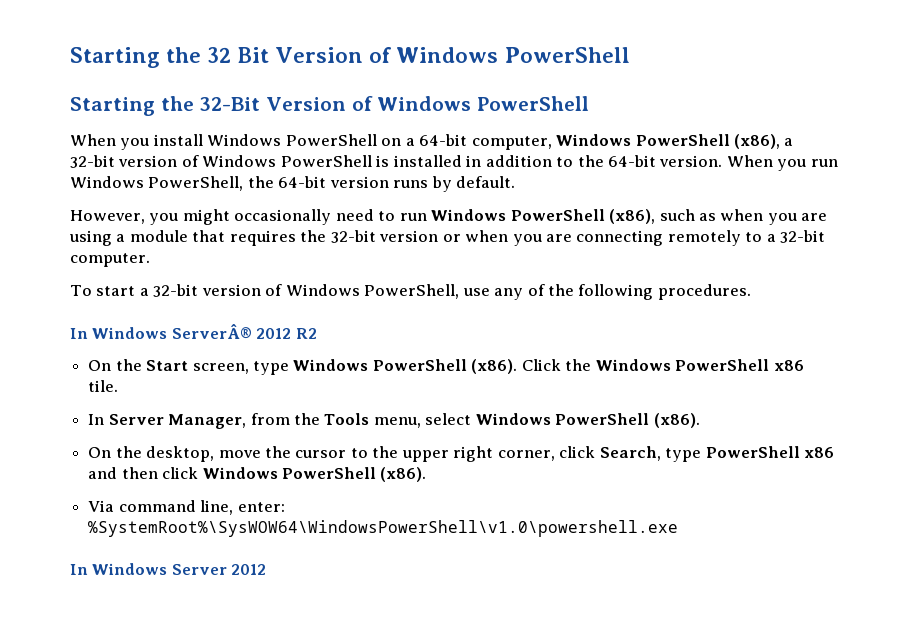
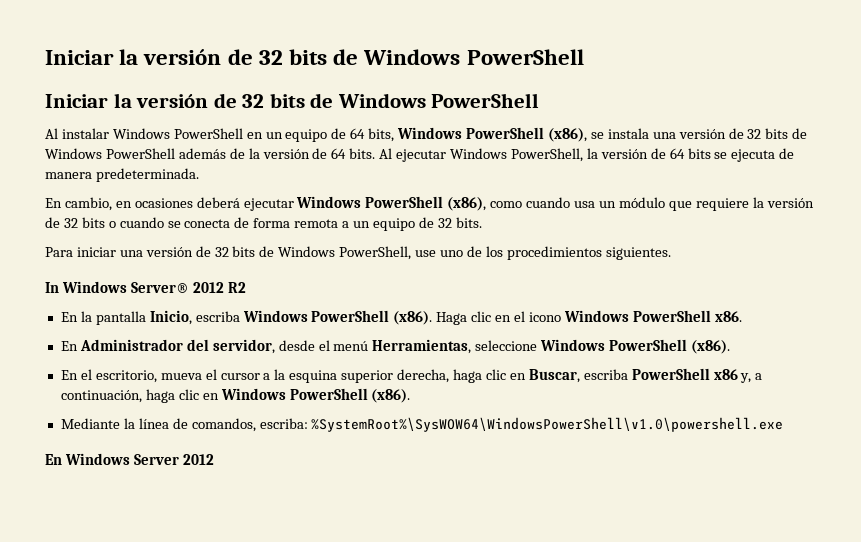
[70,47,630,68] [70,96,590,116] [70,134,794,150] [70,155,838,171] [70,176,516,192] [70,209,828,225] [69,230,826,246] [70,253,150,267] [70,284,751,300] [70,324,252,339] Starting the 32 Bit Version of Windows PowerShell // Starting the 32-Bit Version of Windows PowerShell // When you install Windows PowerShell on a 64-bit computer, Windows PowerShell (x86), a 32-bit version of Windows PowerShell is installed in addition to the 64-bit version. When you run Windows PowerShell, the 64-bit version runs by default. // However, you might occasionally need to run Windows PowerShell (x86), such as when you are using a module that requires the 32-bit version or when you are connecting remotely to a 32-bit computer. // To start a 32-bit version of Windows PowerShell, use any of the following procedures. // In Windows ServerÂ® -> [45,49,584,65] [45,93,540,108] [45,127,808,142] [45,148,795,162] [45,168,199,182] [45,196,814,211] [45,217,482,231] [45,246,671,260] [45,281,189,293] Iniciar la versión de 32 bits de Windows PowerShell // Iniciar la versión de 32 bits de Windows PowerShell // Al instalar Windows PowerShell en un equipo de 64 bits, Windows PowerShell (x86), se instala una versión de 32 bits de Windows PowerShell además de la versión de 64 bits. Al ejecutar Windows PowerShell, la versión de 64 bits se ejecuta de manera predeterminada. // En cambio, en ocasiones deberá ejecutar Windows PowerShell (x86), como cuando usa un módulo que requiere la versión de 32 bits o cuando se conecta de forma remota a un equipo de 32 bits. // Para iniciar una versión de 32 bits de Windows PowerShell, use uno de los procedimientos siguientes. // In Windows Server®
[88,359,804,375] [88,380,119,392] [88,413,700,429] [88,446,834,462] [88,467,427,482] [88,500,285,515] On the Start screen, type Windows PowerShell (x86). Click the Windows PowerShell x86 tile. // In Server Manager, from the Tools menu, select Windows PowerShell (x86). // On the desktop, move the cursor to the upper right corner, click Search, type PowerShell x86 and then click Windows PowerShell (x86). // Via command line, enter: -> [60,310,742,325] [60,339,731,354] [60,368,763,383] [60,388,411,403] [60,418,308,432] En la pantalla Inicio, escriba Windows PowerShell (x86). Haga clic en el icono Windows PowerShell x86. // En Administrador del servidor, desde el menú Herramientas, seleccione Windows PowerShell (x86). // En el escritorio, mueva el cursor a la esquina superior derecha, haga clic en Buscar, escriba PowerShell x86 y, a continuación, haga clic en Windows PowerShell (x86). // Mediante la línea de comandos, escriba:
[70,564,88,575] In -> [45,454,62,465] En

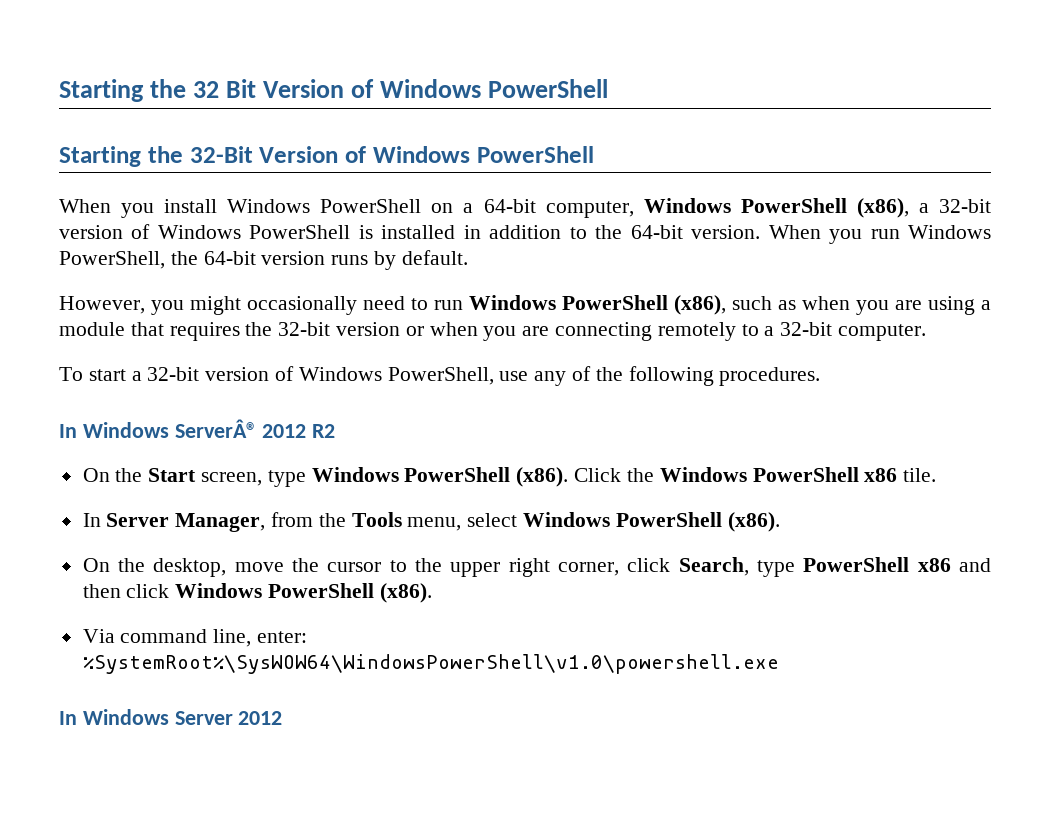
[45,49,584,65] [45,93,540,108] [45,127,808,142] [45,148,795,162] [45,168,199,182] [45,196,814,211] [45,217,482,231] [45,246,671,260] [45,281,189,293] Iniciar la versión de 32 bits de Windows PowerShell // Iniciar la versión de 32 bits de Windows PowerShell // Al instalar Windows PowerShell en un equipo de 64 bits, Windows PowerShell (x86), se instala una versión de 32 bits de Windows PowerShell además de la versión de 64 bits. Al ejecutar Windows PowerShell, la versión de 64 bits se ejecuta de manera predeterminada. // En cambio, en ocasiones deberá ejecutar Windows PowerShell (x86), como cuando usa un módulo que requiere la versión de 32 bits o cuando se conecta de forma remota a un equipo de 32 bits. // Para iniciar una versión de 32 bits de Windows PowerShell, use uno de los procedimientos siguientes. // In Windows Server® -> [59,79,609,102] [59,146,594,167] [59,198,992,218] [59,224,991,244] [59,250,468,270] [59,295,991,315] [59,322,927,341] [59,366,821,386] [59,419,257,438] Starting the 32 Bit Version of Windows PowerShell // Starting the 32-Bit Version of Windows PowerShell // When you install Windows PowerShell on a 64-bit computer, Windows PowerShell (x86), a 32-bit version of Windows PowerShell is installed in addition to the 64-bit version. When you run Windows PowerShell, the 64-bit version runs by default. // However, you might occasionally need to run Windows PowerShell (x86), such as when you are using a module that requires the 32-bit version or when you are connecting remotely to a 32-bit computer. // To start a 32-bit version of Windows PowerShell, use any of the following procedures. // In Windows ServerÂ®
[60,310,742,325] [60,339,731,354] [60,368,763,383] [60,388,411,403] [60,418,308,432] En la pantalla Inicio, escriba Windows PowerShell (x86). Haga clic en el icono Windows PowerShell x86. // En Administrador del servidor, desde el menú Herramientas, seleccione Windows PowerShell (x86). // En el escritorio, mueva el cursor a la esquina superior derecha, haga clic en Buscar, escriba PowerShell x86 y, a continuación, haga clic en Windows PowerShell (x86). // Mediante la línea de comandos, escriba: -> [82,467,937,487] [82,512,780,532] [82,557,992,577] [82,583,432,603] [82,629,308,647] On the Start screen, type Windows PowerShell (x86). Click the Windows PowerShell x86 tile. // In Server Manager, from the Tools menu, select Windows PowerShell (x86). // On the desktop, move the cursor to the upper right corner, click Search, type PowerShell x86 and then click Windows PowerShell (x86). // Via command line, enter:
[45,454,62,465] En -> [59,711,77,725] In

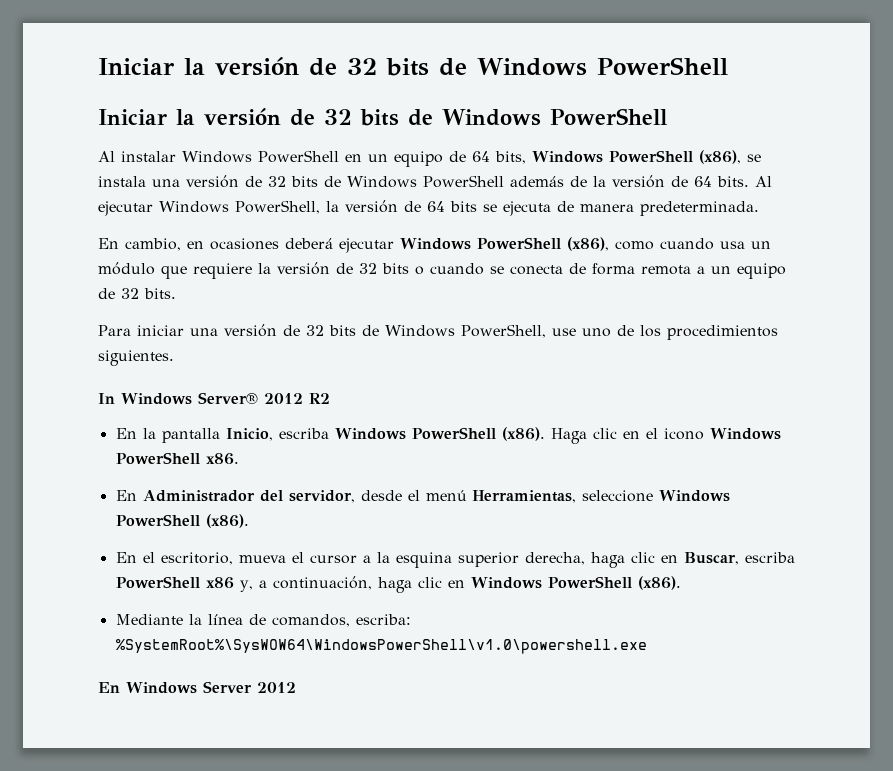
[59,79,609,102] [59,146,594,167] [59,198,992,218] [59,224,991,244] [59,250,468,270] [59,295,991,315] [59,322,927,341] [59,366,821,386] [59,419,257,438] Starting the 32 Bit Version of Windows PowerShell // Starting the 32-Bit Version of Windows PowerShell // When you install Windows PowerShell on a 64-bit computer, Windows PowerShell (x86), a 32-bit version of Windows PowerShell is installed in addition to the 64-bit version. When you run Windows PowerShell, the 64-bit version runs by default. // However, you might occasionally need to run Windows PowerShell (x86), such as when you are using a module that requires the 32-bit version or when you are connecting remotely to a 32-bit computer. // To start a 32-bit version of Windows PowerShell, use any of the following procedures. // In Windows ServerÂ® -> [98,57,728,76] [98,108,667,126] [98,150,761,167] [98,175,772,188] [98,200,759,216] [98,237,771,253] [98,262,786,279] [98,288,176,299] [98,324,778,340] [98,350,174,366] [98,392,258,405] Iniciar la versión de 32 bits de Windows PowerShell // Iniciar la versión de 32 bits de Windows PowerShell // Al instalar Windows PowerShell en un equipo de 64 bits, Windows PowerShell (x86), se instala una versión de 32 bits de Windows PowerShell además de la versión de 64 bits. Al ejecutar Windows PowerShell, la versión de 64 bits se ejecuta de manera predeterminada. // En cambio, en ocasiones deberá ejecutar Windows PowerShell (x86), como cuando usa un módulo que requiere la versión de 32 bits o cuando se conecta de forma remota a un equipo de 32 bits. // Para iniciar una versión de 32 bits de Windows PowerShell, use uno de los procedimientos siguientes. // In Windows Server®
[82,467,937,487] [82,512,780,532] [82,557,992,577] [82,583,432,603] [82,629,308,647] On the Start screen, type Windows PowerShell (x86). Click the Windows PowerShell x86 tile. // In Server Manager, from the Tools menu, select Windows PowerShell (x86). // On the desktop, move the cursor to the upper right corner, click Search, type PowerShell x86 and then click Windows PowerShell (x86). // Via command line, enter: -> [115,427,781,444] [115,452,239,465] [115,490,730,503] [115,514,249,528] [115,552,795,568] [115,576,681,593] [115,614,411,627] En la pantalla Inicio, escriba Windows PowerShell (x86). Haga clic en el icono Windows PowerShell x86. // En Administrador del servidor, desde el menú Herramientas, seleccione Windows PowerShell (x86). // En el escritorio, mueva el cursor a la esquina superior derecha, haga clic en Buscar, escriba PowerShell x86 y, a continuación, haga clic en Windows PowerShell (x86). // Mediante la línea de comandos, escriba:
[59,711,77,725] In -> [98,682,120,693] En

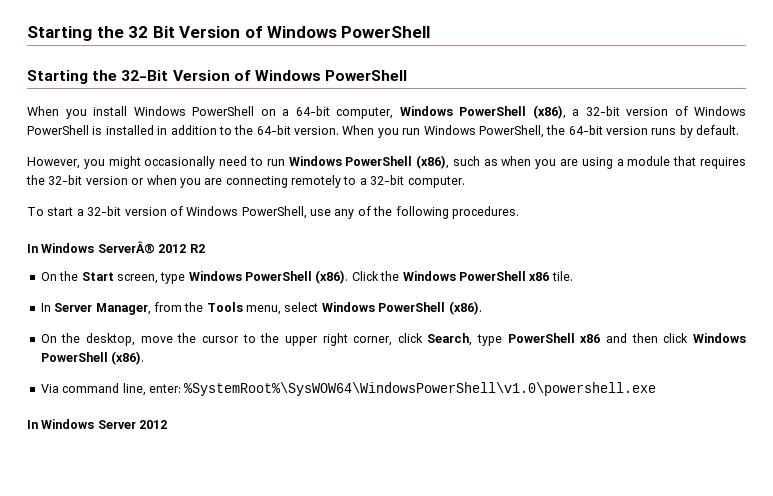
[98,57,728,76] [98,108,667,126] [98,150,761,167] [98,175,772,188] [98,200,759,216] [98,237,771,253] [98,262,786,279] [98,288,176,299] [98,324,778,340] [98,350,174,366] [98,392,258,405] Iniciar la versión de 32 bits de Windows PowerShell // Iniciar la versión de 32 bits de Windows PowerShell // Al instalar Windows PowerShell en un equipo de 64 bits, Windows PowerShell (x86), se instala una versión de 32 bits de Windows PowerShell además de la versión de 64 bits. Al ejecutar Windows PowerShell, la versión de 64 bits se ejecuta de manera predeterminada. // En cambio, en ocasiones deberá ejecutar Windows PowerShell (x86), como cuando usa un módulo que requiere la versión de 32 bits o cuando se conecta de forma remota a un equipo de 32 bits. // Para iniciar una versión de 32 bits de Windows PowerShell, use uno de los procedimientos siguientes. // In Windows Server® -> [27,26,431,41] [27,70,408,84] [27,105,746,119] [27,125,740,138] [27,155,746,169] [26,175,465,188] [27,206,519,219] [27,241,155,254] Starting the 32 Bit Version of Windows PowerShell // Starting the 32-Bit Version of Windows PowerShell // When you install Windows PowerShell on a 64-bit computer, Windows PowerShell (x86), a 32-bit version of Windows PowerShell is installed in addition to the 64-bit version. When you run Windows PowerShell, the 64-bit version runs by default. // However, you might occasionally need to run Windows PowerShell (x86), such as when you are using a module that requires the 32-bit version or when you are connecting remotely to a 32-bit computer. // To start a 32-bit version of Windows PowerShell, use any of the following procedures. // In Windows ServerÂ®
[115,427,781,444] [115,452,239,465] [115,490,730,503] [115,514,249,528] [115,552,795,568] [115,576,681,593] [115,614,411,627] En la pantalla Inicio, escriba Windows PowerShell (x86). Haga clic en el icono Windows PowerShell x86. // En Administrador del servidor, desde el menú Herramientas, seleccione Windows PowerShell (x86). // En el escritorio, mueva el cursor a la esquina superior derecha, haga clic en Buscar, escriba PowerShell x86 y, a continuación, haga clic en Windows PowerShell (x86). // Mediante la línea de comandos, escriba: -> [40,270,573,284] [40,301,482,315] [40,333,747,346] [40,351,145,365] [40,383,181,396] On the Start screen, type Windows PowerShell (x86). Click the Windows PowerShell x86 tile. // In Server Manager, from the Tools menu, select Windows PowerShell (x86). // On the desktop, move the cursor to the upper right corner, click Search, type PowerShell x86 and then click Windows PowerShell (x86). // Via command line, enter:
[98,682,120,693] En -> [27,420,38,429] In

